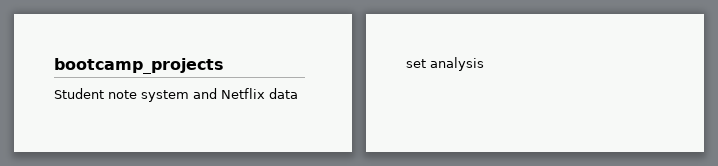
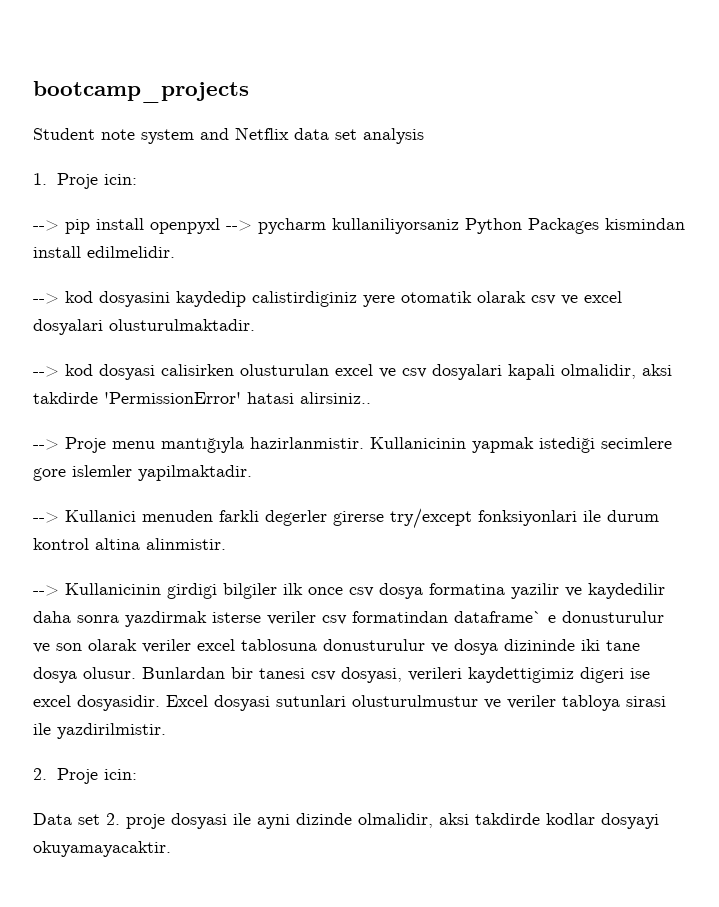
(484, 64) none -> [33,173,138,189] [33,218,685,234] [33,246,175,258] [33,291,622,307] [33,319,255,335] [33,364,672,380] [33,392,371,404] [33,437,672,453] [33,465,252,481] [33,508,659,529] [33,538,226,550] [33,583,665,599] [33,611,664,627] [33,639,640,655] [33,667,650,683] [33,695,666,711] [33,723,166,739] [33,768,138,784] [33,813,659,829] [33,841,171,857] // 1. Proje icin: // --> pip install openpyxl --> pycharm kullaniliyorsaniz Python Packages kismindan install edilmelidir. // --> kod dosyasini kaydedip calistirdiginiz yere otomatik olarak csv ve excel dosyalari olusturulmaktadir. // --> kod dosyasi calisirken olusturulan excel ve csv dosyalari kapali olmalidir, aksi takdirde 'PermissionError' hatasi alirsiniz.. // --> Proje menu mantığıyla hazirlanmistir. Kullanicinin yapmak istediği secimlere gore islemler yapilmaktadir. // --> Kullanici menuden farkli degerler girerse try/except fonksiyonlari ile durum kontrol altina alinmistir. // --> Kullanicinin girdigi bilgiler ilk once csv dosya formatina yazilir ve kaydedilir daha sonra yazdirmak isterse veriler csv formatindan dataframe` e donusturulur ve son olarak veriler excel tablosuna donusturulur ve dosya dizininde iki tane dosya olusur. Bunlardan bir tanesi csv dosyasi, verileri kaydettigimiz digeri ise excel dosyasidir. Excel dosyasi sutunlari olusturulmustur ve veriler tabloya sirasi ile yazdirilmistir. // 2. Proje icin: // Data set 2. proje dosyasi ile ayni dizinde olmalidir, aksi takdirde kodlar dosyayi okuyamayacaktir.

